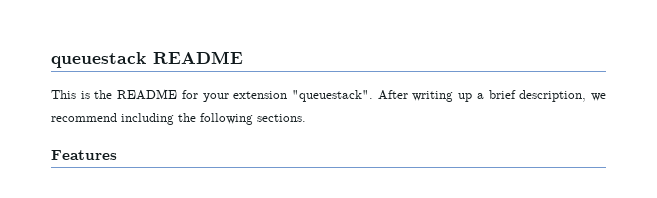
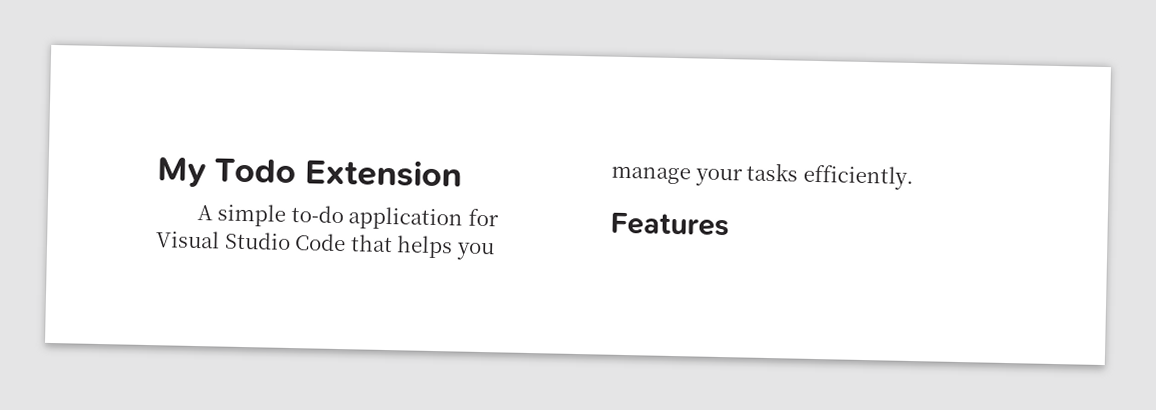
[51,51,243,68] [51,89,606,102] [51,113,306,125] queuestack README // This is the README for your extension "queuestack". After writing up a brief description, we recommend including the following sections. -> [157,157,462,188] [196,203,499,231] [156,230,495,261] [611,162,914,191] My Todo Extension // A simple to-do application for Visual Studio Code that helps you manage your tasks efficiently.

